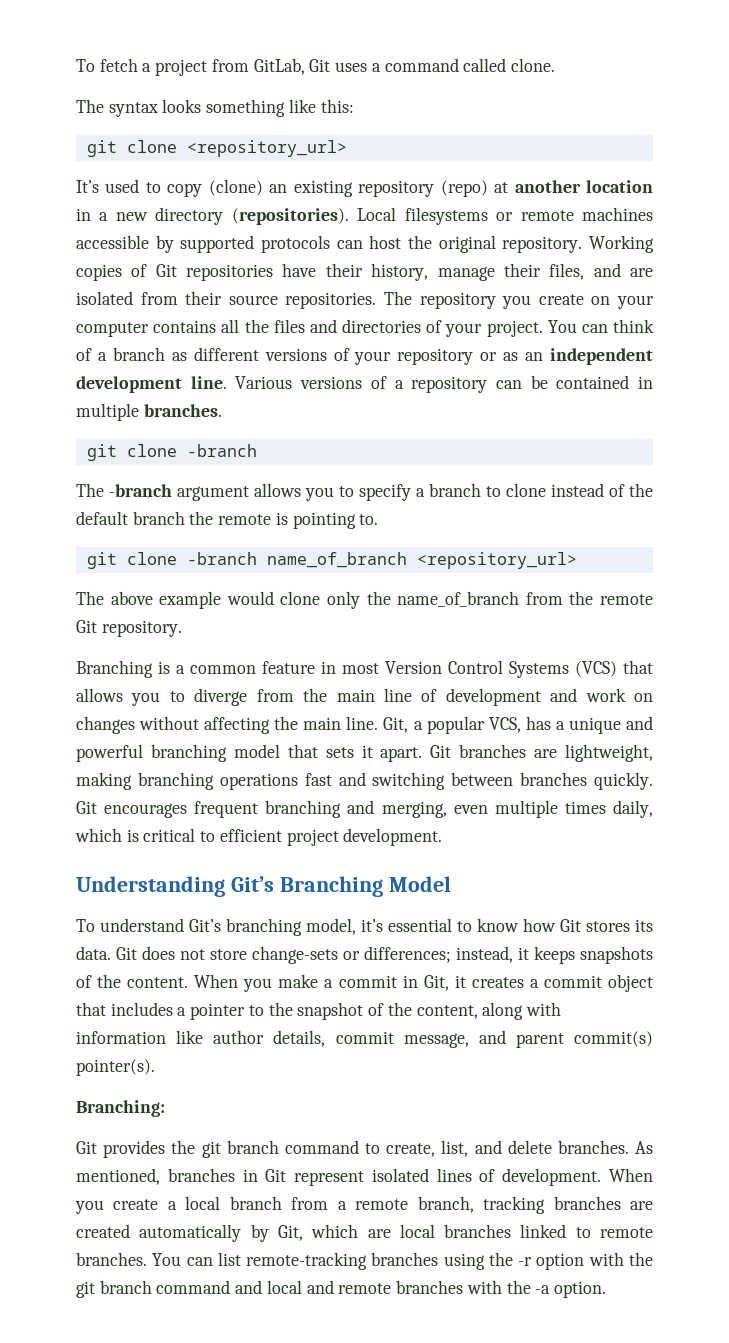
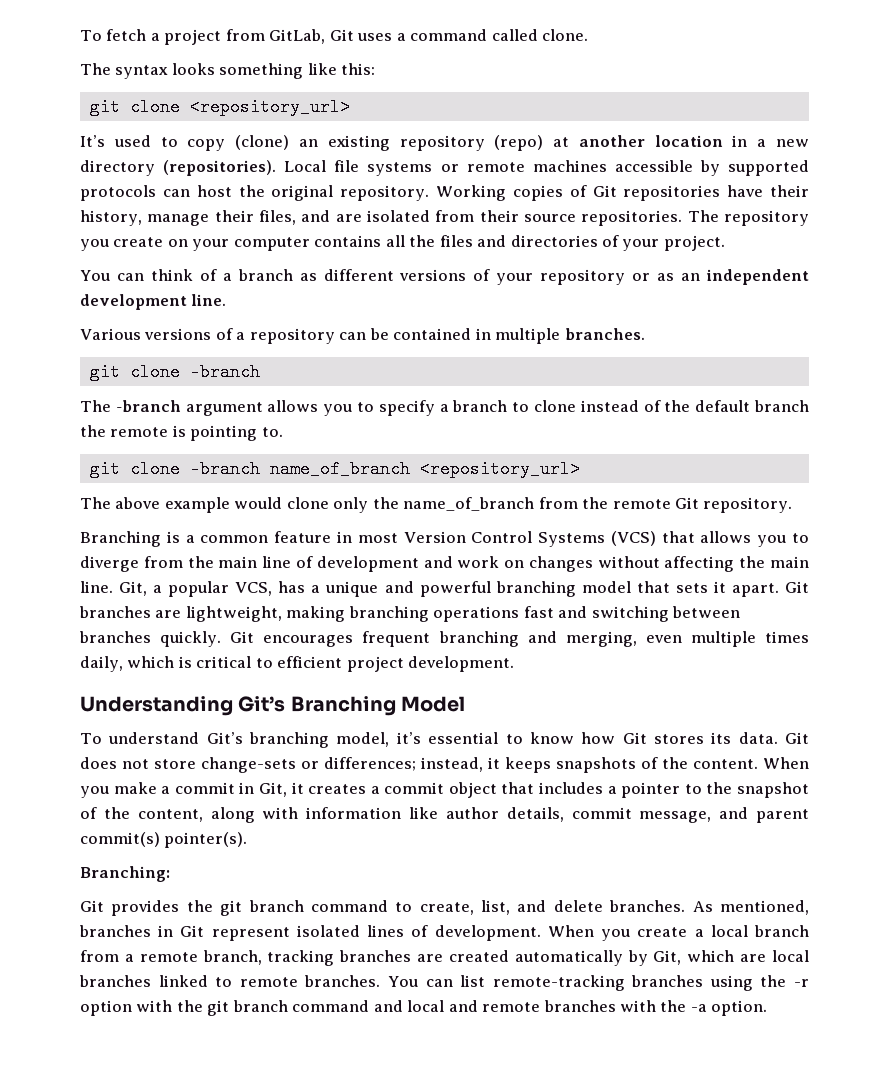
[404,207,488,225] filesystems -> [334,160,433,176] file systems
(543, 328) none -> (725, 243) //
(227, 382) none -> (227, 300) //

